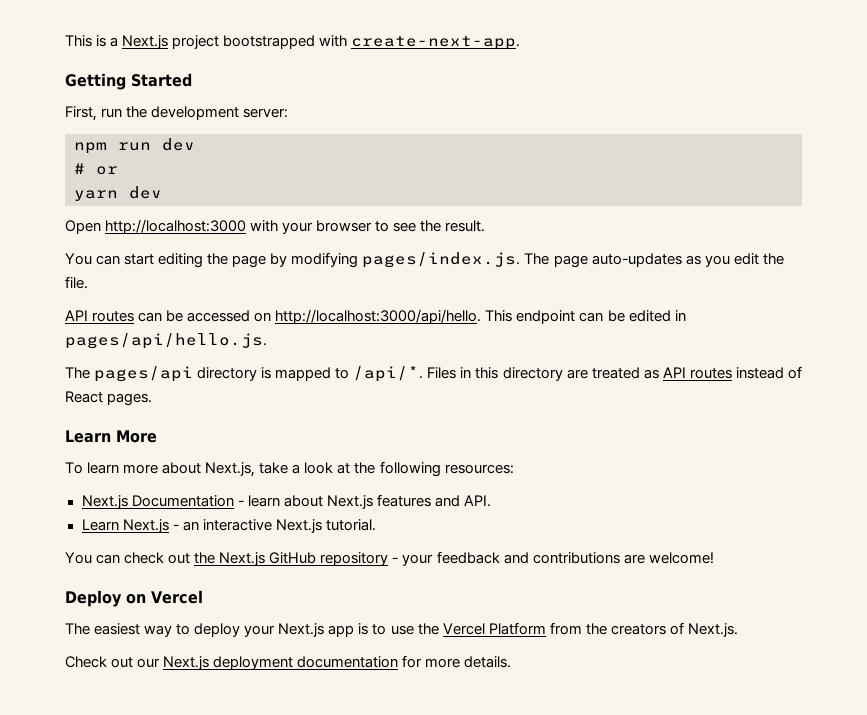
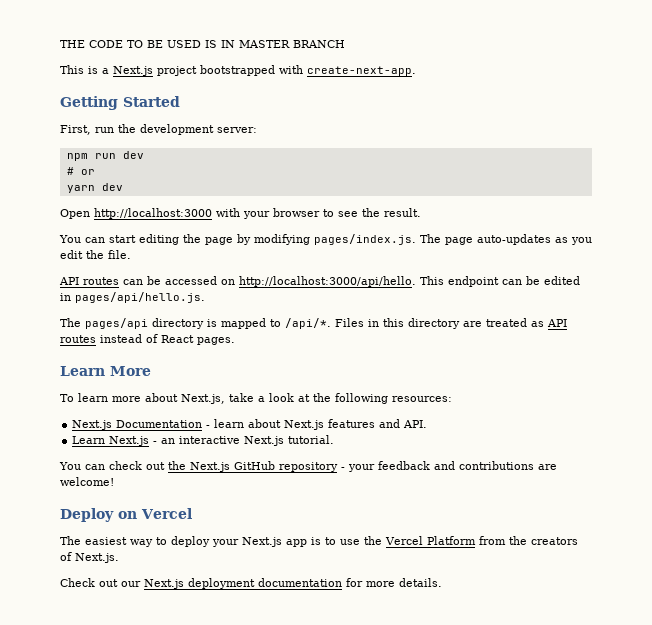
(65, 41) none -> [60,40,345,48] THE CODE TO BE USED IS IN MASTER BRANCH //

